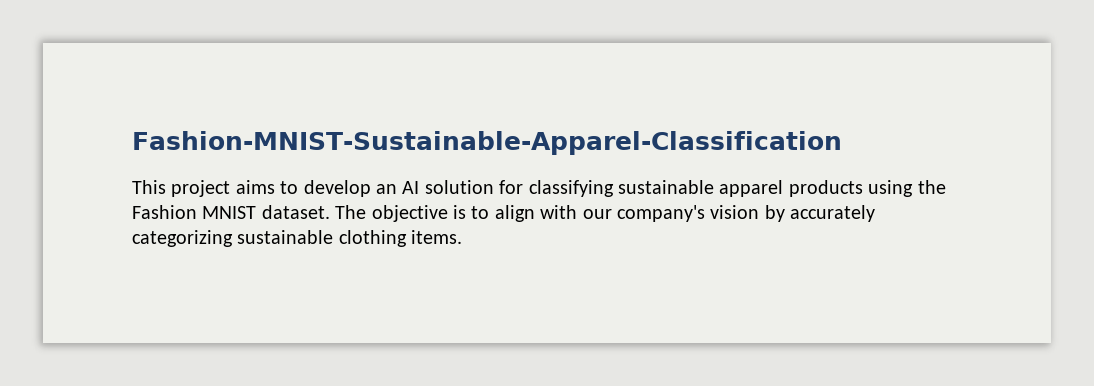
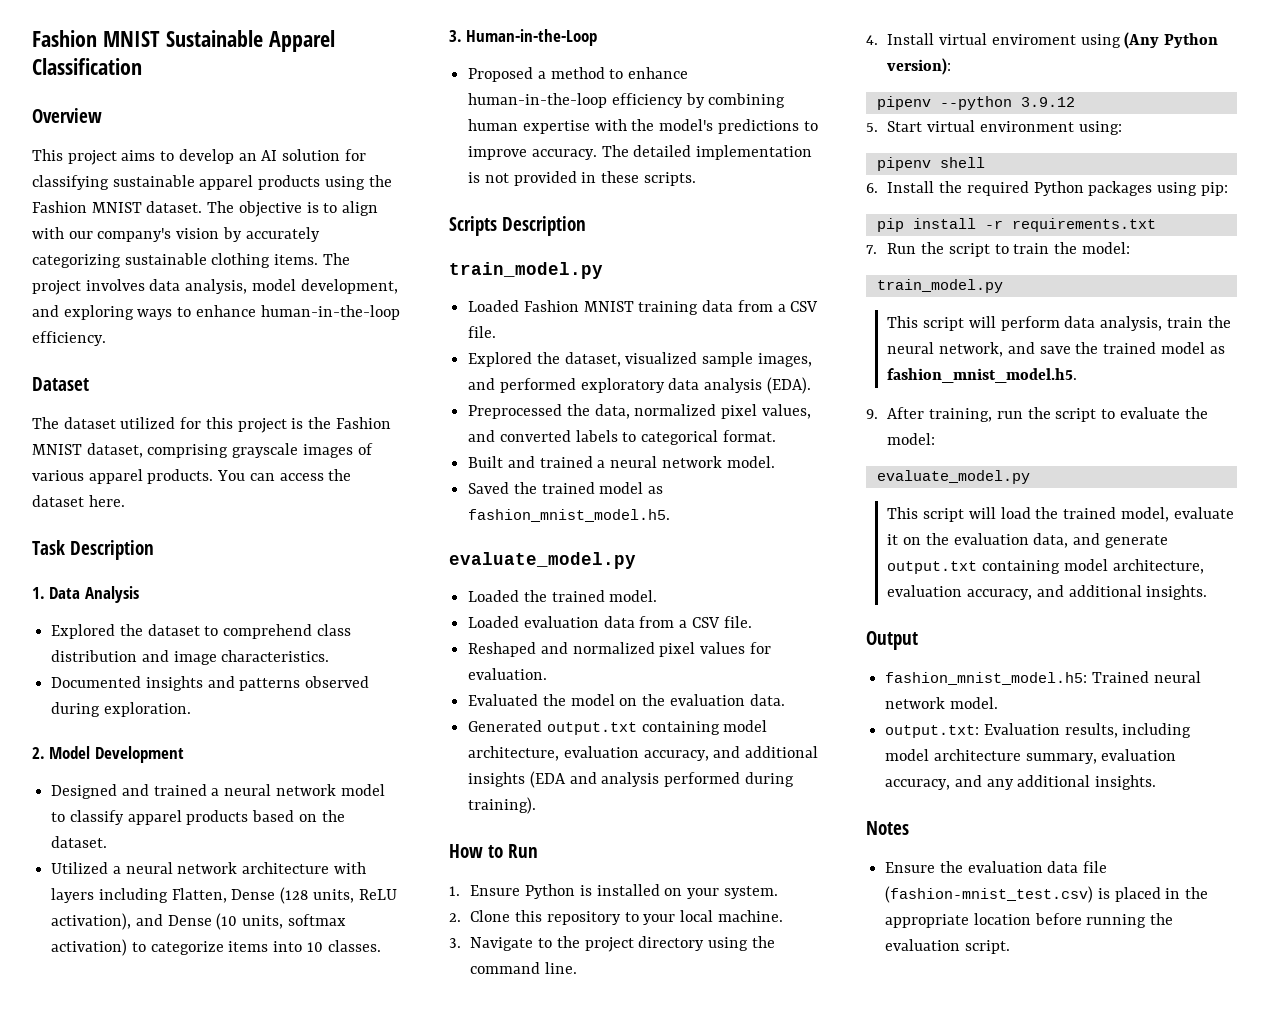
[132,131,842,155] Fashion-MNIST-Sustainable-Apparel-Classification -> [32,30,335,52] [32,58,142,75] [32,108,102,123] Fashion MNIST Sustainable Apparel Classification // Overview
(463, 237) none -> [322,253,350,265] [32,279,398,295] [32,305,400,320] [32,331,106,346] [32,377,89,391] [32,417,391,433] [32,443,373,458] [32,469,352,484] [32,495,125,507] [32,540,155,560] [32,586,139,603] [51,624,351,639] [51,650,330,665] [51,676,370,691] [51,702,191,717] [32,746,184,763] [51,784,385,799] [51,810,345,825] [51,836,108,848] [51,862,366,874] [51,887,397,904] [51,913,346,930] [51,939,381,956] [449,29,598,46] [468,67,689,82] [468,93,786,108] [468,119,818,134] [468,145,813,160] [468,171,696,186] [449,216,587,236] [449,262,603,279] [468,300,819,315] [468,326,497,338] [468,352,812,367] [468,377,811,394] [468,404,811,419] [468,430,776,445] [468,456,775,468] [468,482,664,494] [468,509,671,522] [449,552,636,569] [468,590,658,602] [468,616,752,628] [468,642,771,657] [468,668,548,680] [468,694,785,706] [468,720,768,735] [468,746,819,761] [468,771,794,788] [468,797,537,814] [449,844,539,858] [449,884,778,899] [449,910,783,925] [449,936,775,952] [470,962,578,974] [866,32,1219,49] [887,58,952,75] [876,96,1075,110] [866,120,1122,135] [876,157,985,171] [866,181,1228,196] [876,218,1156,232] [866,242,1130,257] [876,279,1003,293] [887,316,1231,331] [887,342,1225,357] [887,368,1078,383] [866,407,1208,422] [887,433,936,445] [876,470,1030,484] [887,507,1234,522] [887,533,1168,548] [887,559,1204,574] [887,585,1208,600] [866,631,918,650] [885,671,1201,685] [885,697,998,709] [885,723,1192,738] [885,749,1177,764] [885,775,1157,790] [866,821,909,835] [885,861,1108,873] [885,886,1209,903] [885,913,1174,928] [885,939,1010,954] The project involves data analysis, model development, and exploring ways to enhance human-in-the-loop efficiency. // Dataset // The dataset utilized for this project is the Fashion MNIST dataset, comprising grayscale images of various apparel products. You can access the dataset here. // Task Description // 1. Data Analysis // Explored the dataset to comprehend class distribution and image characteristics. // Documented insights and patterns observed during exploration. // 2. Model Development // Designed and trained a neural network model to classify apparel products based on the dataset. // Utilized a neural network architecture with layers including Flatten, Dense (128 units, ReLU activation), and Dense (10 units, softmax activation) to categorize items into 10 classes. // 3. Human-in-the-Loop // Proposed a method to enhance human-in-the-loop efficiency by combining human expertise with the model's predictions to improve accuracy. The detailed implementation is not provided in these scripts. // Scripts Description // train_model.py // Loaded Fashion MNIST training data from a CSV file. // Explored the dataset, visualized sample images, and performed exploratory data analysis (EDA). // Preprocessed the data, normalized pixel values, and converted labels to categorical format. // Built and trained a neural network model. // Saved the trained model as fashion_mnist_model.h5. // evaluate_model.py // Loaded the trained model. // Loaded evaluation data from a CSV file. // Reshaped and normalized pixel values for evaluation. // Evaluated the model on the evaluation data. // Generated output.txt containing model architecture, evaluation accuracy, and additional insights (EDA and analysis performed during training). // How to Run // 1. Ensure Python is installed on your system. // 2. Clone this repository to your local machine. // 3. Navigate to the project directory using the command line. // 4. Install virtual enviroment using (Any Python version): // pipenv --python 3.9.12 // 5. Start virtual environment using: // pipenv shell // 6. Install the required Python packages using pip: // pip install -r requirements.txt // 7. Run the script to train the model: // train_model.py // This script will perform data analysis, train the neural network, and save the trained model as fashion_mnist_model.h5. // 9. After training, run the script to evaluate the model: // evaluate_model.py // This script will load the trained model, evaluate it on the evaluation data, and generate output.txt containing model architecture, evaluation accuracy, and additional insights. // Output // fashion_mnist_model.h5: Trained neural network model. // output.txt: Evaluation results, including model architecture summary, evaluation accuracy, and any additional insights. // Notes // Ensure the evaluation data file (fashion-mnist_test.csv) is placed in the appropriate location before running the evaluation script.

